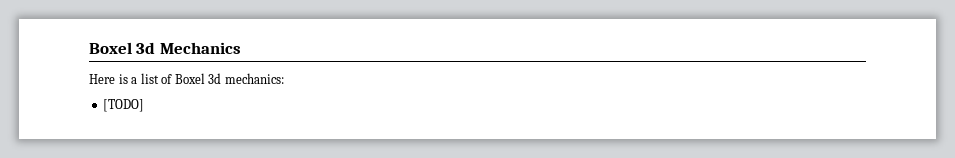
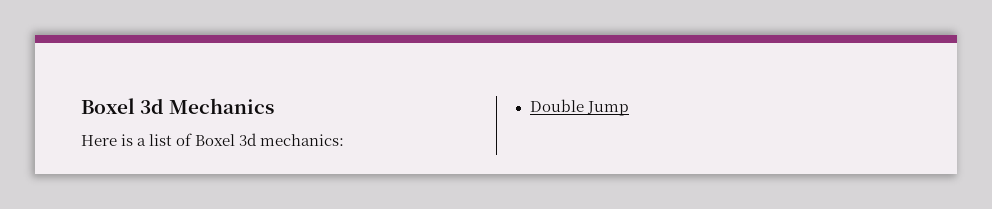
[103,99,145,112] [TODO] -> [529,99,629,116] Double Jump

